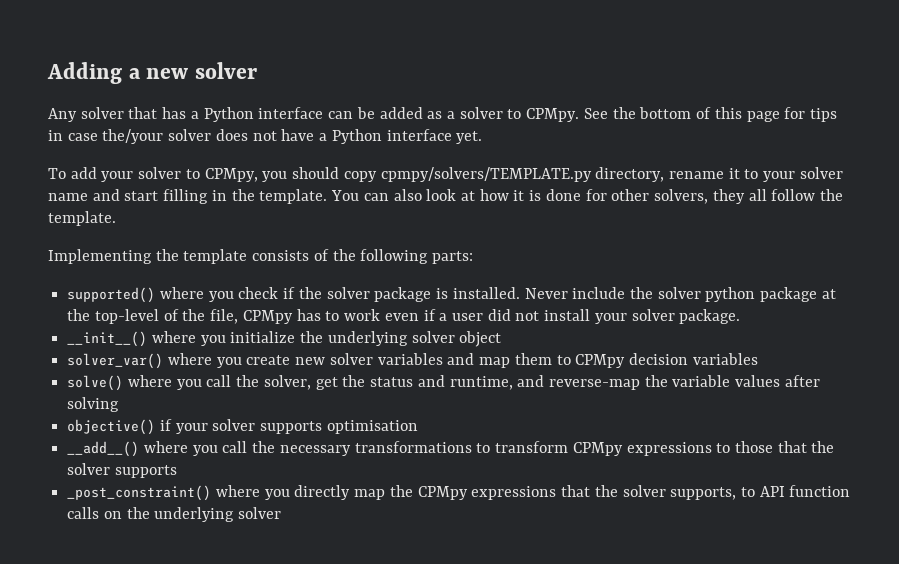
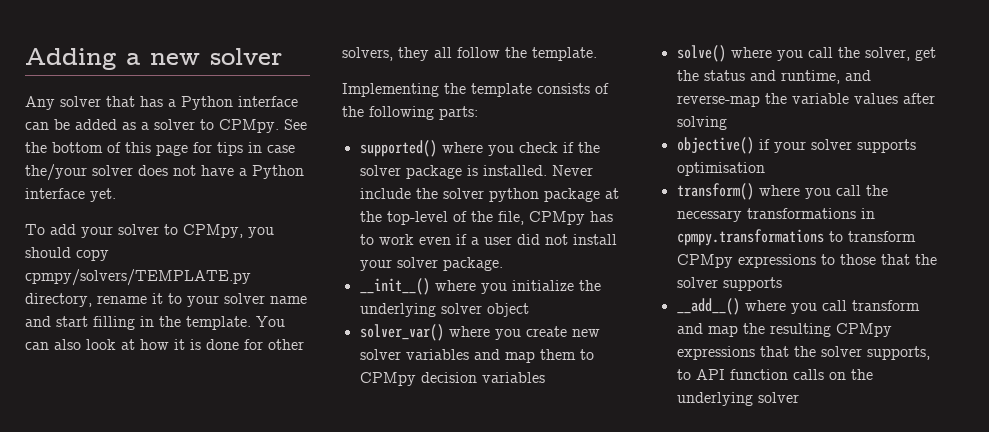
[67,441,140,457] __add__() -> [676,183,754,200] transform()
(472, 447) none -> [860,208,875,219] [676,229,824,246] in cpmpy.transformations
[67,485,351,501] _post_constraint() where you directly -> [676,298,920,315] [676,323,703,334] __add__() where you call transform and
(413, 491) none -> [769,323,831,337] resulting

